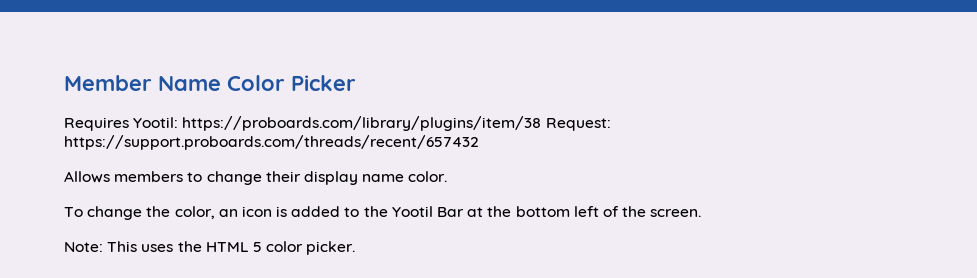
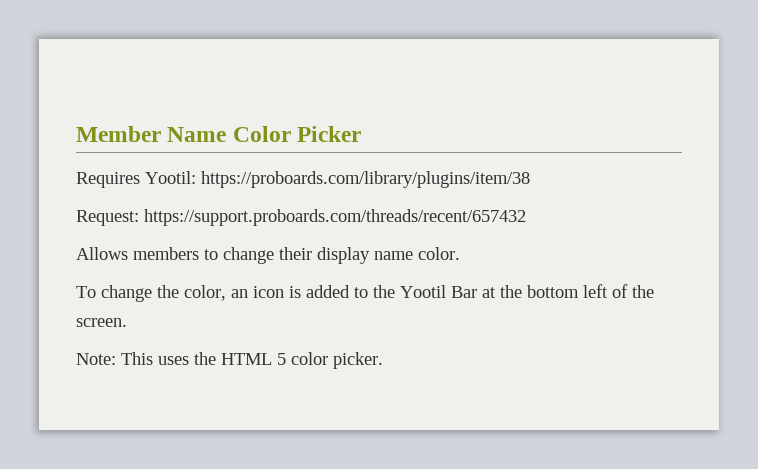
(542, 123) none -> (530, 179) //

